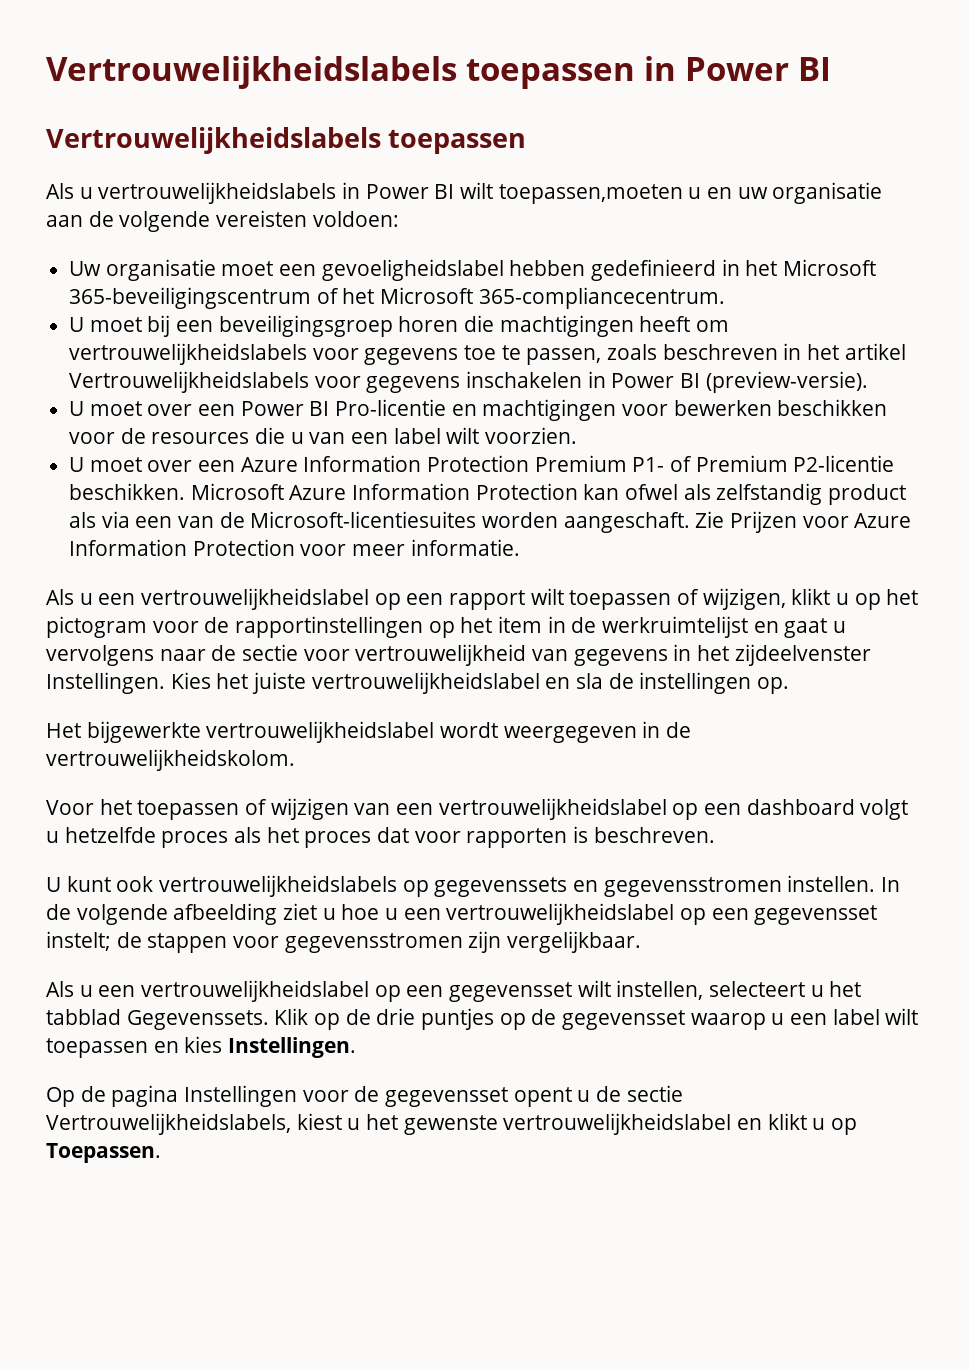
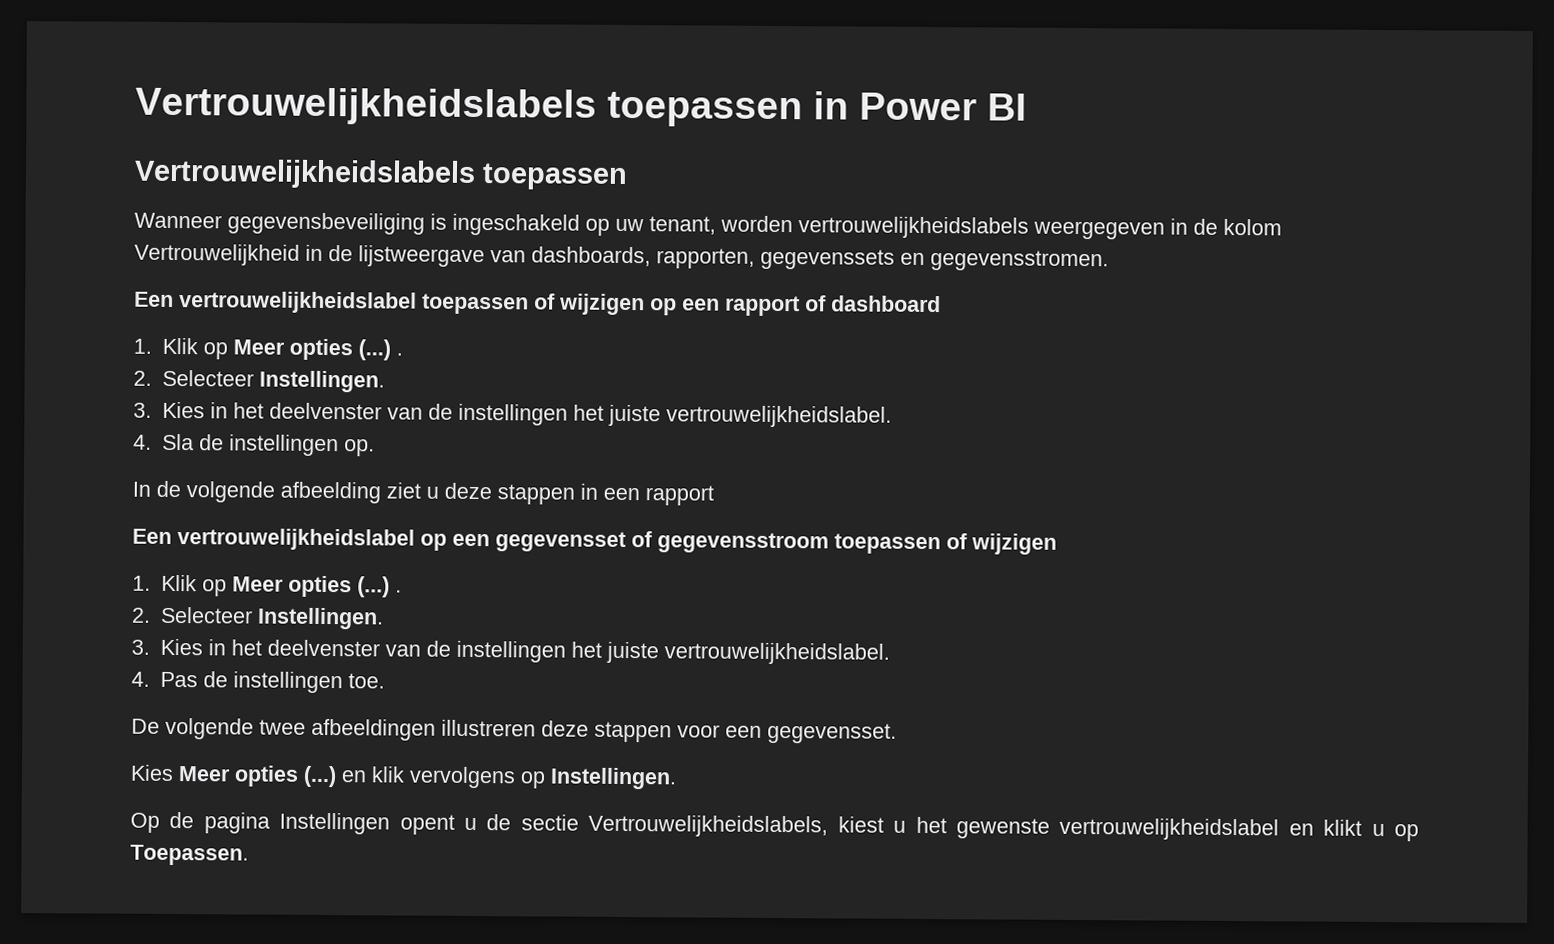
[46,182,883,204] [46,210,399,232] [69,259,877,281] [69,287,725,309] [69,315,730,337] [69,343,906,365] [69,371,868,393] [69,399,888,421] [69,427,578,444] [69,455,895,472] [69,483,907,505] [69,511,912,533] [69,539,520,556] [46,588,919,610] [46,616,847,638] [46,644,871,666] [46,672,790,694] [46,721,692,743] [46,749,295,771] [46,798,909,820] [46,826,715,848] [46,875,876,897] Als u vertrouwelijkheidslabels in Power BI wilt toepassen,moeten u en uw organisatie aan de volgende vereisten voldoen: // Uw organisatie moet een gevoeligheidslabel hebben gedefinieerd in het Microsoft 365-beveiligingscentrum of het Microsoft 365-compliancecentrum. // U moet bij een beveiligingsgroep horen die machtigingen heeft om vertrouwelijkheidslabels voor gegevens toe te passen, zoals beschreven in het artikel Vertrouwelijkheidslabels voor gegevens inschakelen in Power BI (preview-versie). // U moet over een Power BI Pro-licentie en machtigingen voor bewerken beschikken voor de resources die u van een label wilt voorzien. // U moet over een Azure Information Protection Premium P1- of Premium P2-licentie beschikken. Microsoft Azure Information Protection kan ofwel als zelfstandig product als via een van de Microsoft-licentiesuites worden aangeschaft. Zie Prijzen voor Azure Information Protection voor meer informatie. // Als u een vertrouwelijkheidslabel op een rapport wilt toepassen of wijzigen, klikt u op het pictogram voor de rapportinstellingen op het item in de werkruimtelijst en gaat u vervolgens naar de sectie voor vertrouwelijkheid van gegevens in het zijdeelvenster Instellingen. Kies het juiste vertrouwelijkheidslabel en sla de instellingen op. // Het bijgewerkte vertrouwelijkheidslabel wordt weergegeven in de vertrouwelijkheidskolom. // Voor het toepassen of wijzigen van een vertrouwelijkheidslabel op een dashboard volgt u hetzelfde proces als het proces dat voor rapporten is beschreven. // U kunt ook vertrouwelijkheidslabels op gegevenssets en gegevensstromen instellen. -> [134,212,1282,240] [134,243,1109,272] [134,291,941,317] [133,337,403,361] [133,369,385,393] [133,401,892,428] [133,433,375,457] Wanneer gegevensbeveiliging is ingeschakeld op uw tenant, worden vertrouwelijkheidslabels weergegeven in de kolom Vertrouwelijkheid in de lijstweergave van dashboards, rapporten, gegevenssets en gegevensstromen. // Een vertrouwelijkheidslabel toepassen of wijzigen op een rapport of dashboard // 1. Klik op Meer opties (...) . // 2. Selecteer Instellingen. // 3. Kies in het deelvenster van de instellingen het juiste vertrouwelijkheidslabel. // 4. Sla de instellingen op. //
[341,903,878,925] [46,931,642,953] [46,980,862,1002] [46,1008,919,1030] [46,1036,223,1058] hoe u een vertrouwelijkheidslabel op een gegevensset instelt; de stappen voor gegevensstromen zijn vergelijkbaar. // Als u een vertrouwelijkheidslabel op een gegevensset wilt instellen, selecteert u het tabblad Gegevenssets. Klik op de drie puntjes op de gegevensset waarop u een label wilt toepassen en kies -> [444,482,714,506] [132,528,1057,555] [132,574,402,598] [131,606,384,630] [131,638,890,665] [131,671,385,694] [131,717,897,744] [130,764,546,789] deze stappen in een rapport // Een vertrouwelijkheidslabel op een gegevensset of gegevensstroom toepassen of wijzigen // 1. Klik op Meer opties (...) . // 2. Selecteer Instellingen. // 3. Kies in het deelvenster van de instellingen het juiste vertrouwelijkheidslabel. // 4. Pas de instellingen toe. // De volgende twee afbeeldingen illustreren deze stappen voor een gegevensset. // Kies Meer opties (...) en klik vervolgens op
[302,1086,509,1107] voor de gegevensset -> (391, 823) none

